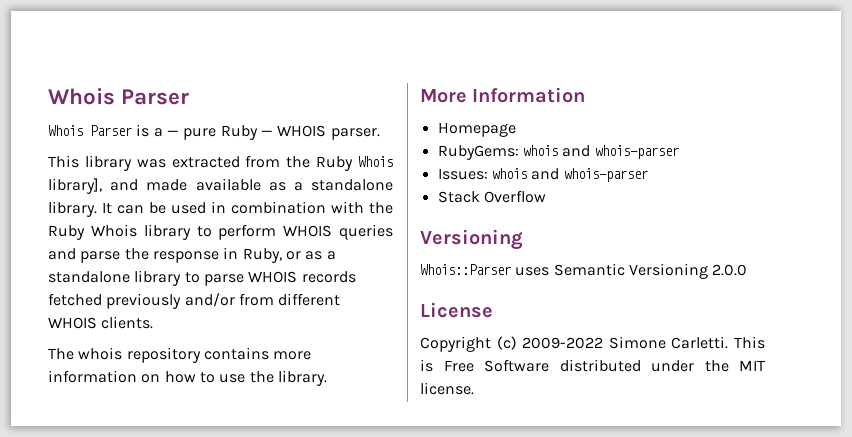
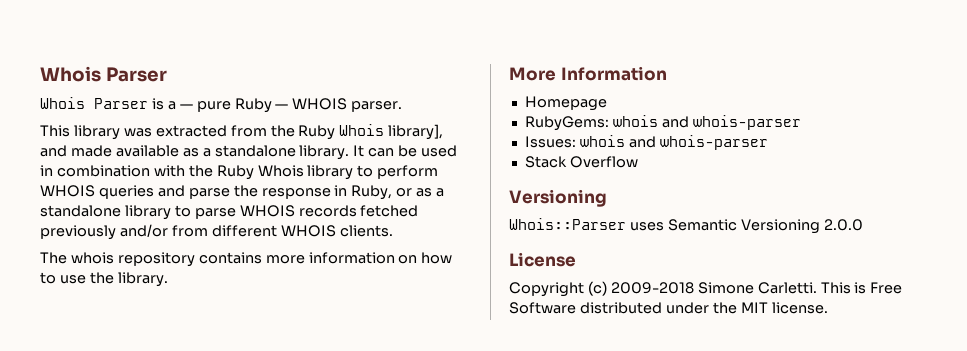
[522,337,604,349] 2009-2022 -> [610,282,694,294] 2009-2018

